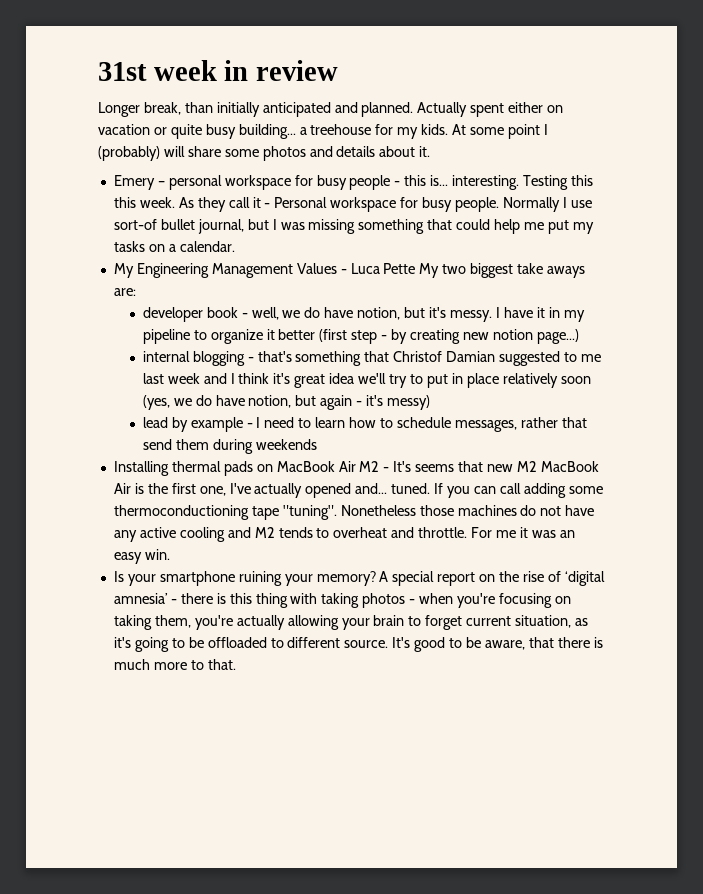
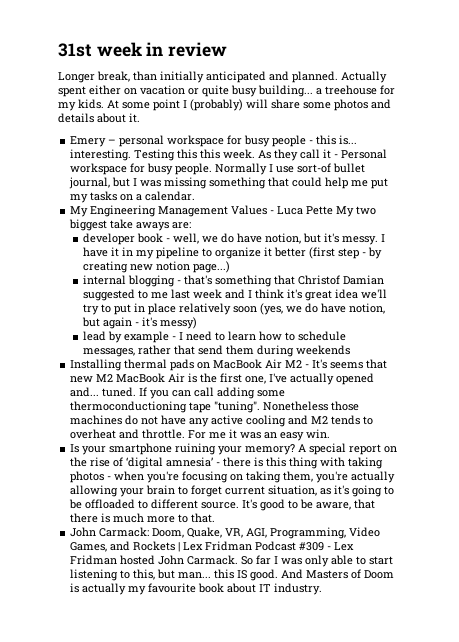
(236, 664) none -> [70,527,381,539] [70,541,355,552] [70,555,394,567] [70,569,395,581] [70,583,323,595] // John Carmack: Doom, Quake, VR, AGI, Programming, Video Games, and Rockets | Lex Fridman Podcast #309 - Lex Fridman hosted John Carmack. So far I was only able to start listening to this, but man... this IS good. And Masters of Doom is actually my favourite book about IT industry.

